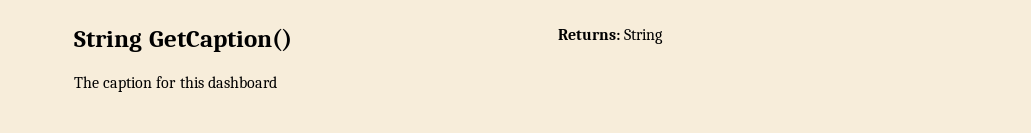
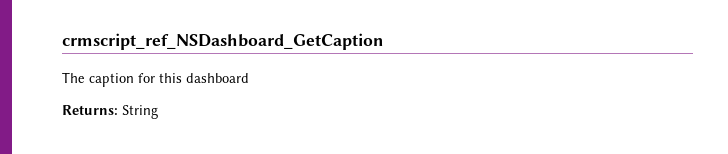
[74,28,292,52] String GetCaption() -> [62,33,384,50] crmscript_ref_NSDashboard_GetCaption

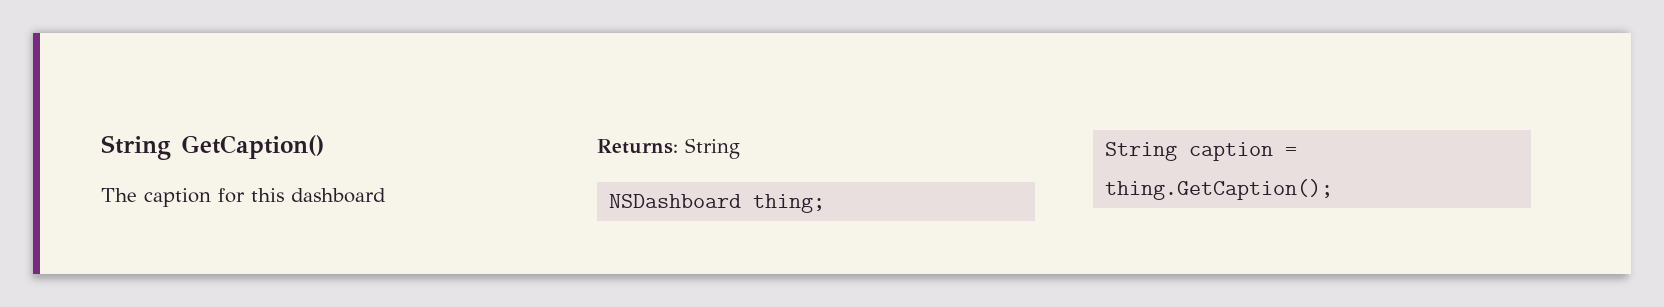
[62,33,384,50] crmscript_ref_NSDashboard_GetCaption -> [101,135,324,160] String GetCaption()
(158, 112) none -> [609,194,826,213] [1105,142,1298,161] [1105,179,1334,200] // NSDashboard thing; // String caption = thing.GetCaption();

